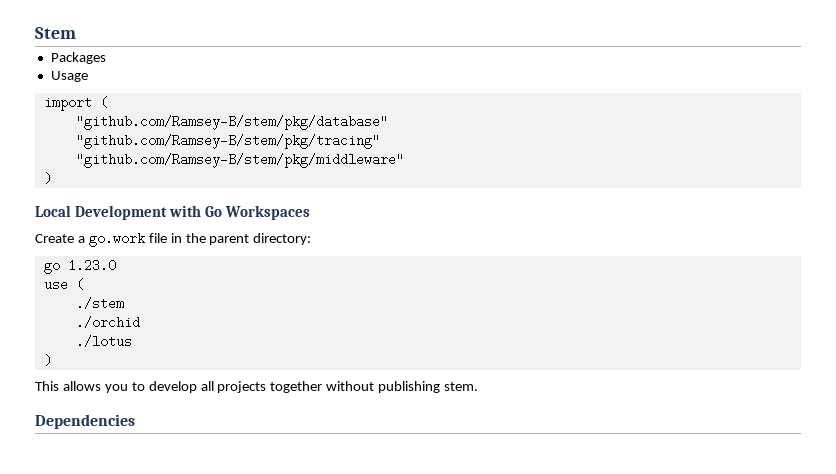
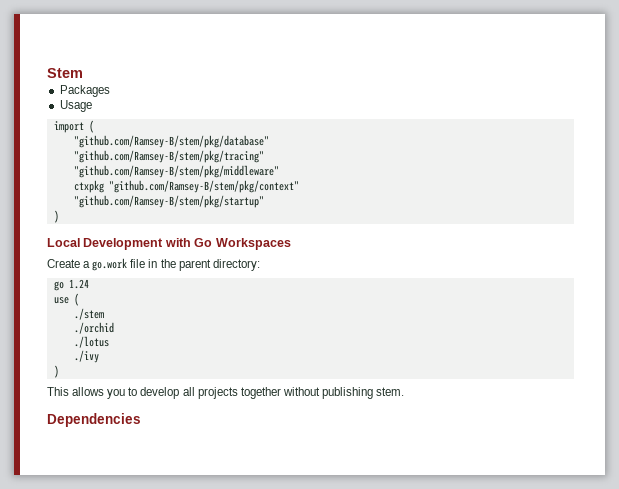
(404, 160) none -> [73,180,299,193] [73,195,264,208] // ctxpkg "github.com/Ramsey-B/stem/pkg/context" // "github.com/Ramsey-B/stem/pkg/startup"
[67,259,116,272] 1.23.0 -> [68,279,89,289] 1.24
(132, 341) none -> [73,350,99,363] // ./ivy

